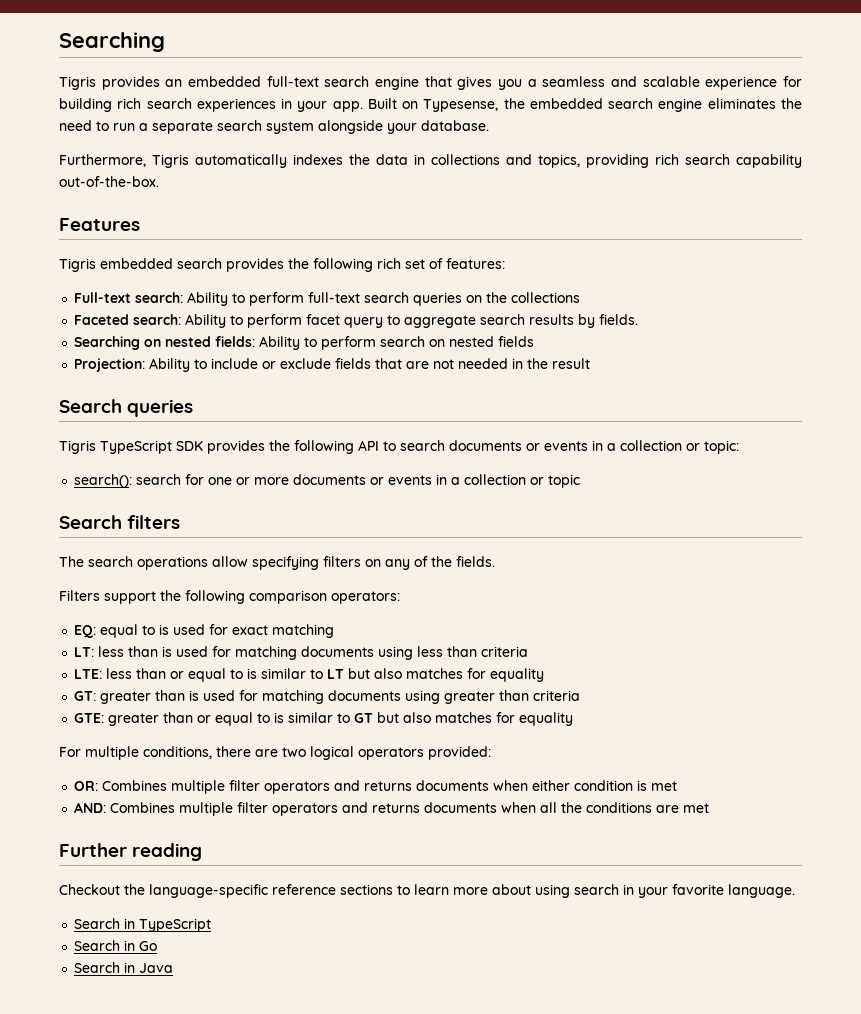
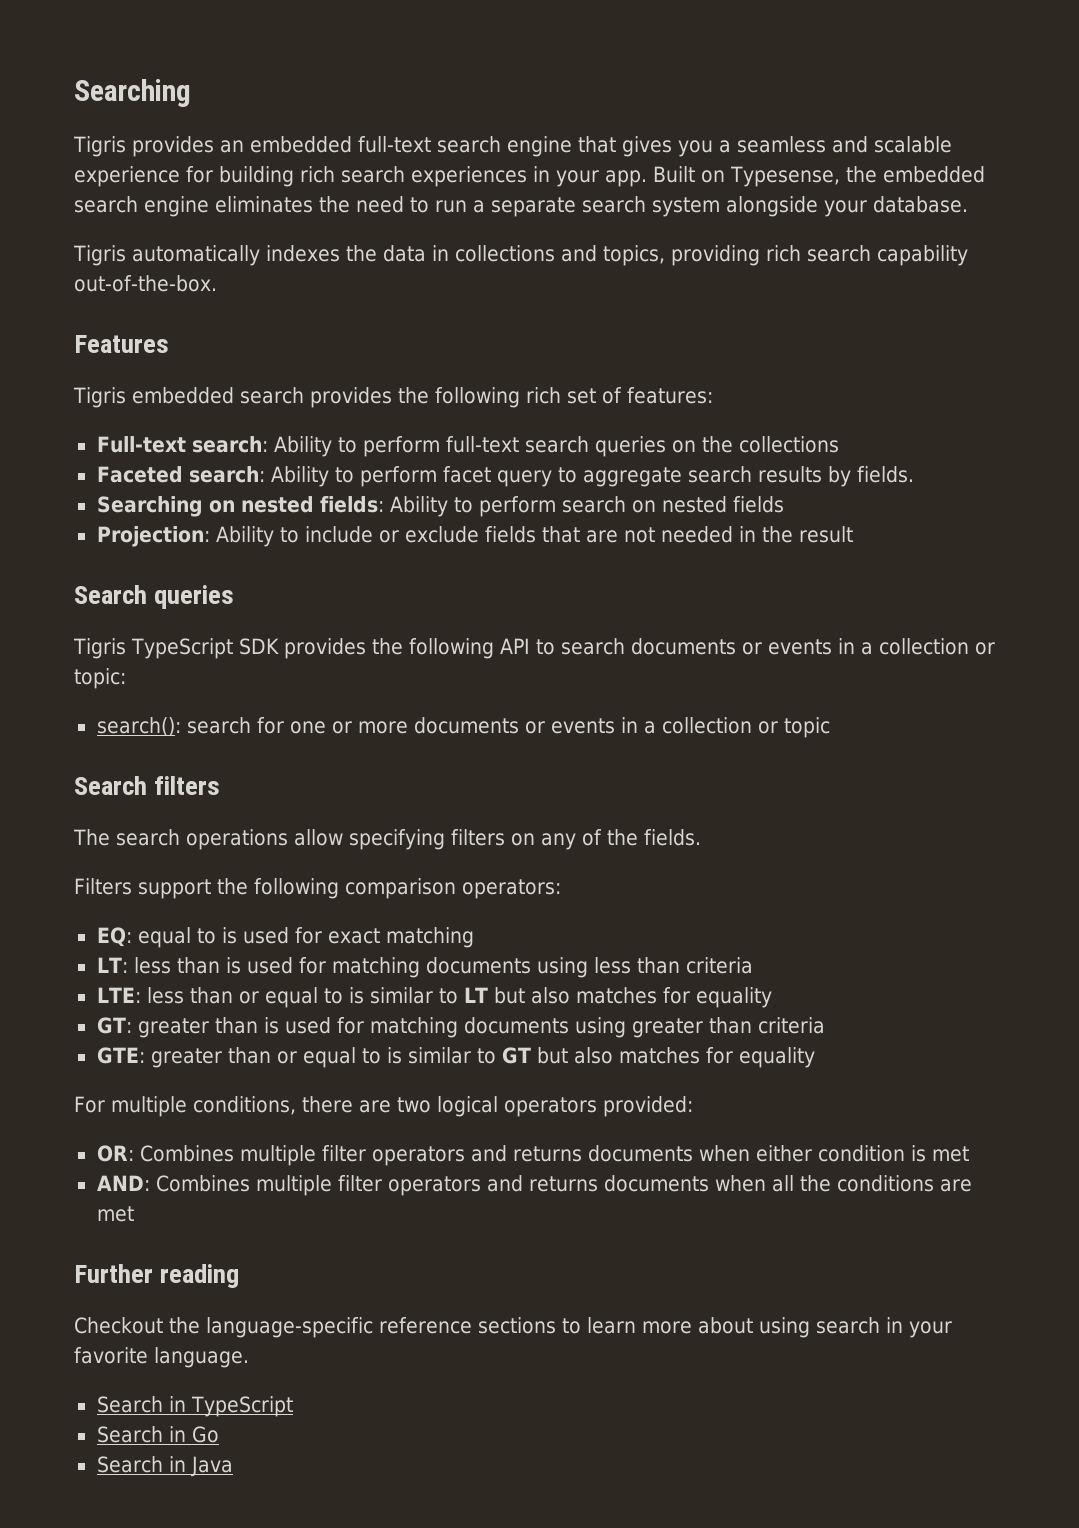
[59,154,146,167] Furthermore, -> (968, 204) none

